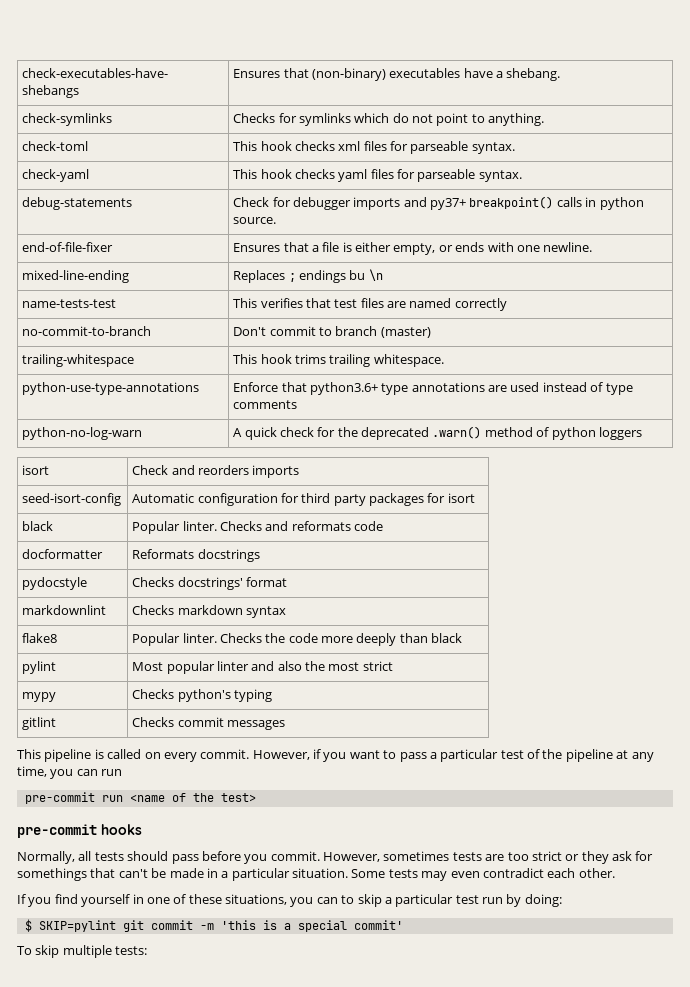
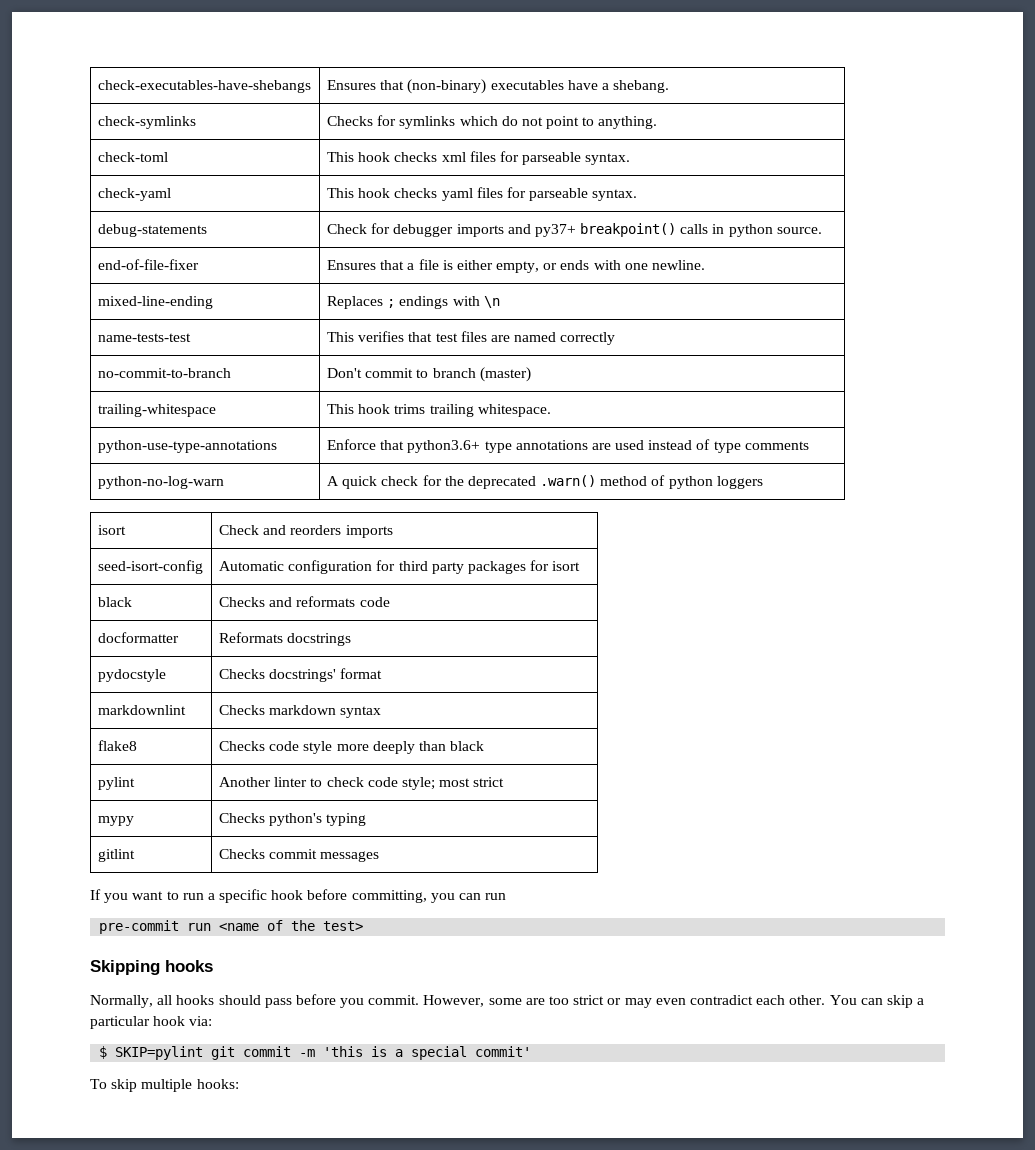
[349,270,366,280] bu -> [452,296,480,306] with
[132,521,217,534] Popular linter. -> (132, 602) none
[132,633,318,646] Popular linter. Checks the code -> [218,741,333,754] Checks code style
[132,661,326,674] Most popular linter and also the -> [218,777,435,790] Another linter to check code style;
[17,749,654,762] [17,766,47,777] This pipeline is called on every commit. However, if you want to pass a particular test of the pipeline at any time, -> [90,889,427,903] If you want to run a specific hook before committing,
[17,824,97,838] pre-commit -> [90,960,160,975] Skipping
[94,852,124,861] tests -> [176,995,215,1005] hooks
[383,851,482,861] sometimes tests -> [488,998,522,1005] some
[581,851,654,864] [17,868,418,881] they ask for somethings that can't be made in a particular situation. Some tests -> (622, 1001) none
[17,894,562,907] // If you find yourself in one of these situations, you can to skip a particular test run by doing: -> [829,995,925,1008] [90,1016,213,1029] You can skip a particular hook via:
[115,946,148,955] tests: -> [196,1079,239,1089] hooks:

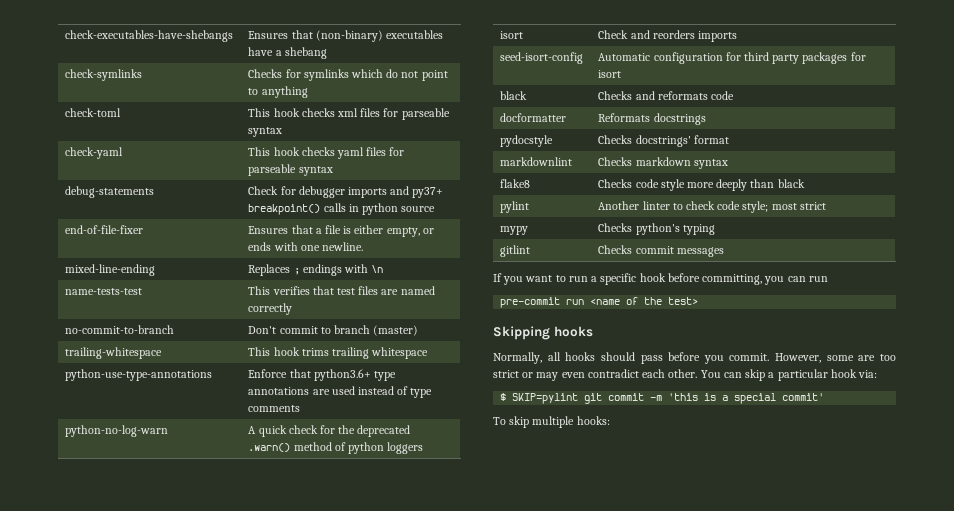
[613,80,670,93] shebang. -> [284,47,327,59] shebang
[598,116,658,129] anything. -> [261,86,308,98] anything
[585,153,631,165] syntax. -> [248,127,283,137] syntax
[592,189,638,201] syntax. -> [298,166,333,176] syntax
[776,227,822,234] source. -> [401,206,436,212] source
[477,404,551,417] whitespace. -> [371,347,429,359] whitespace

